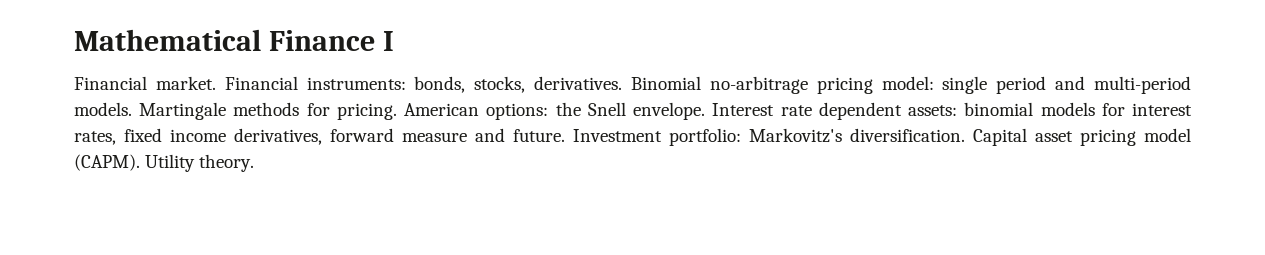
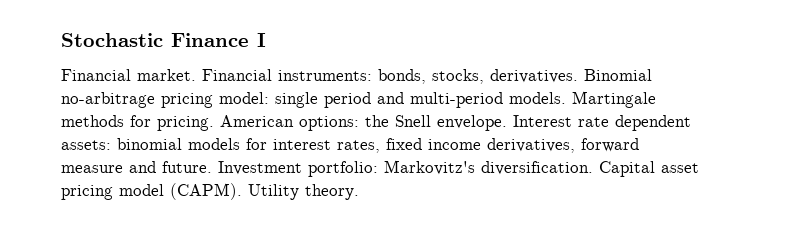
[74,29,261,51] Mathematical -> [61,33,163,47] Stochastic

